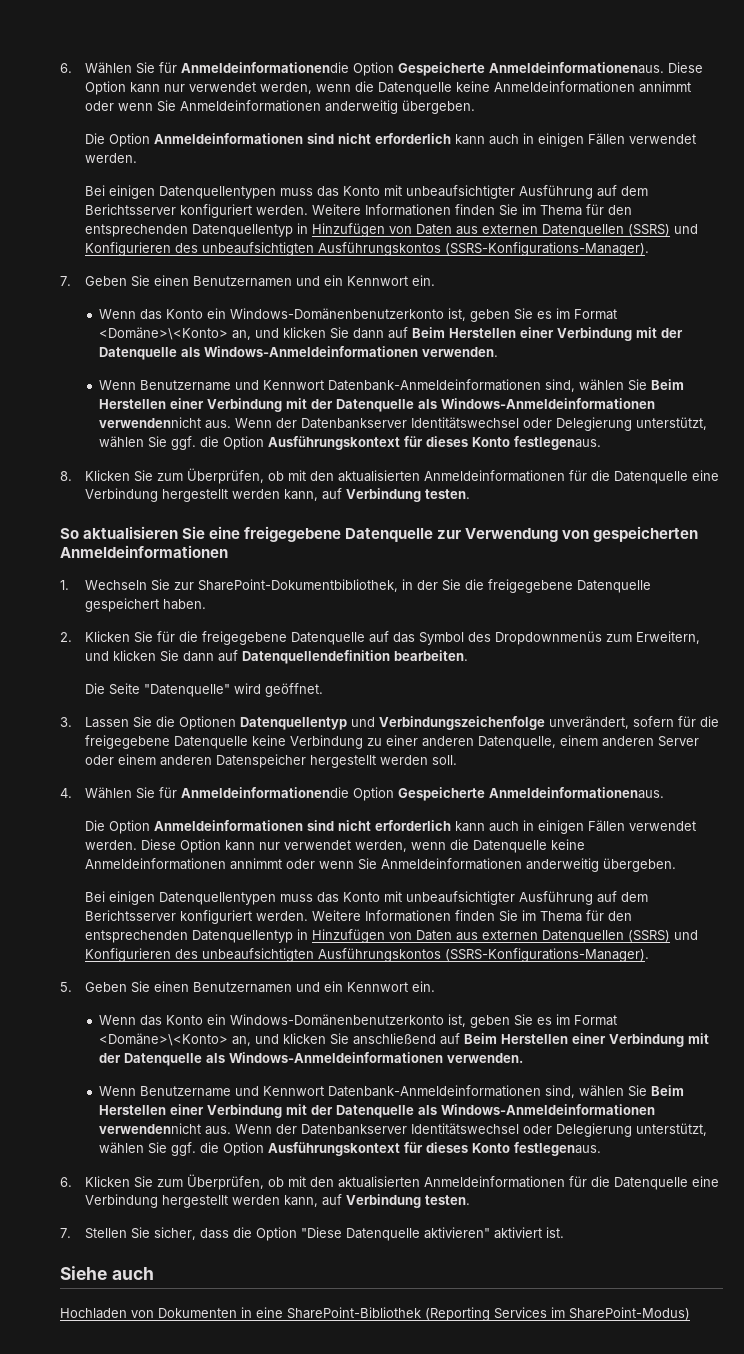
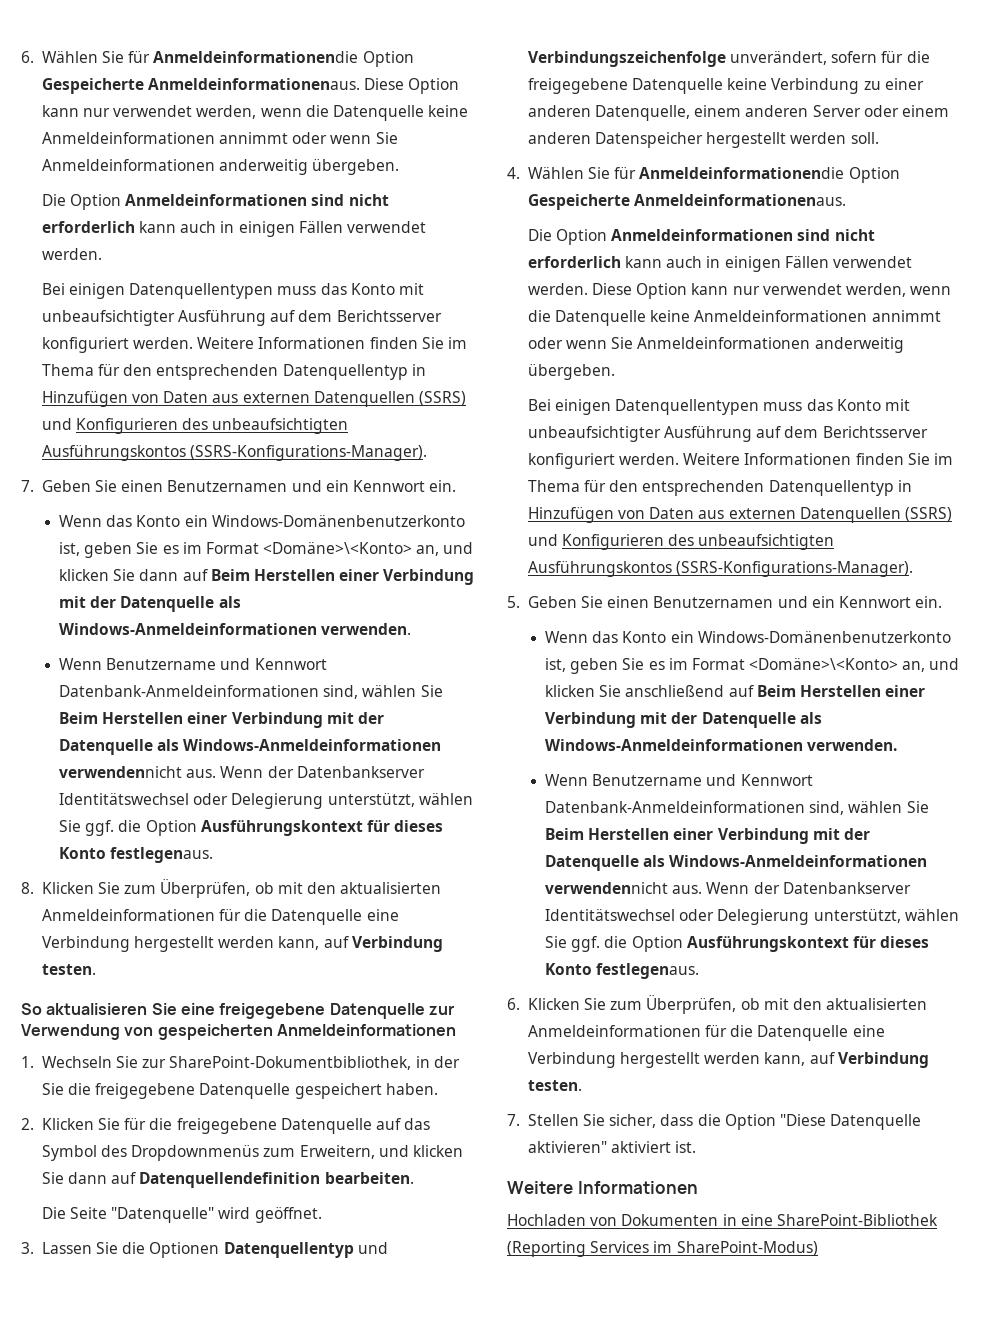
[60,1266,154,1280] Siehe auch -> [507,1181,698,1194] Weitere Informationen

